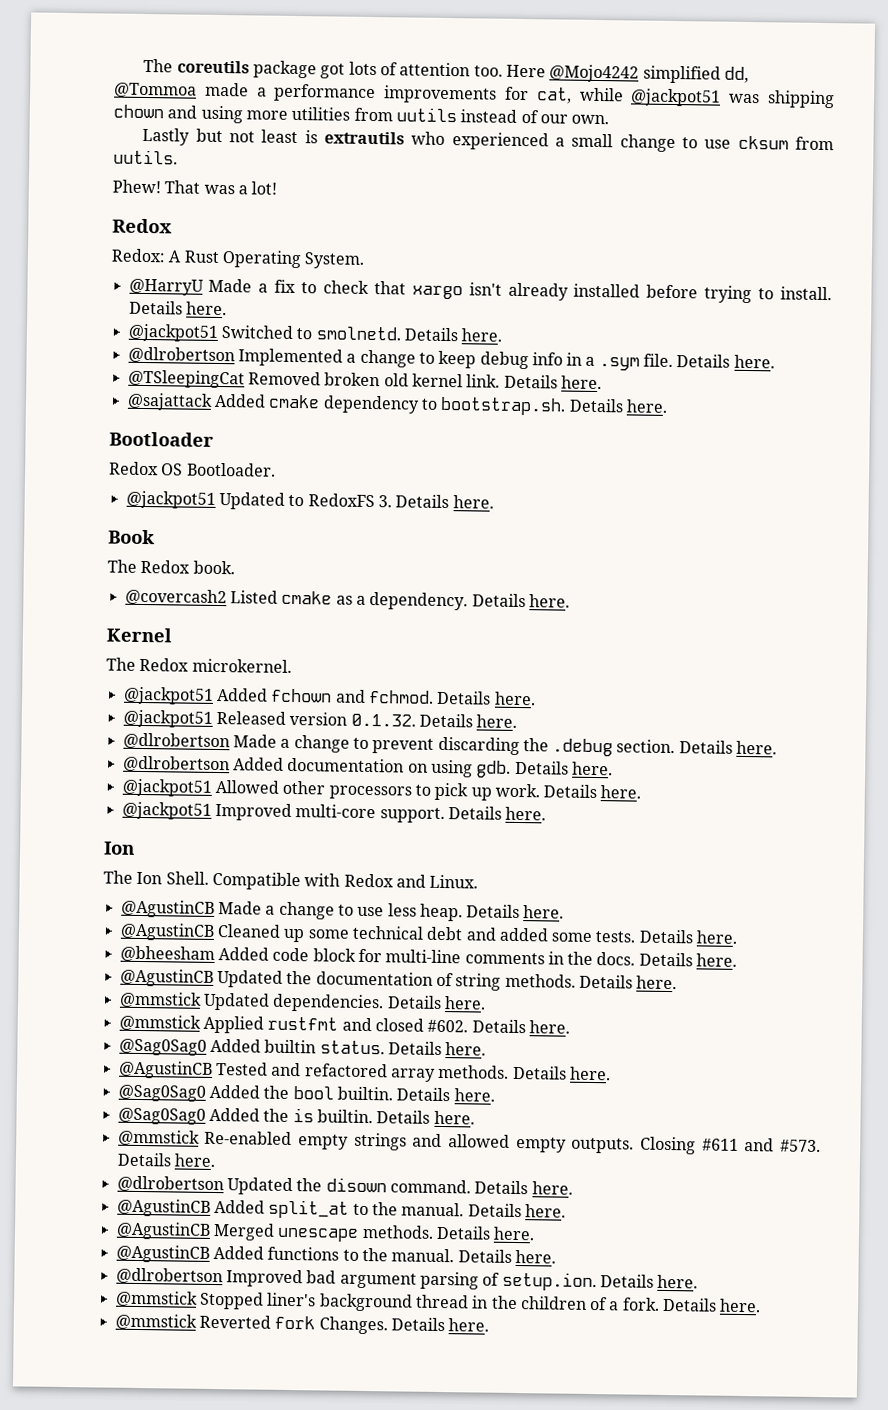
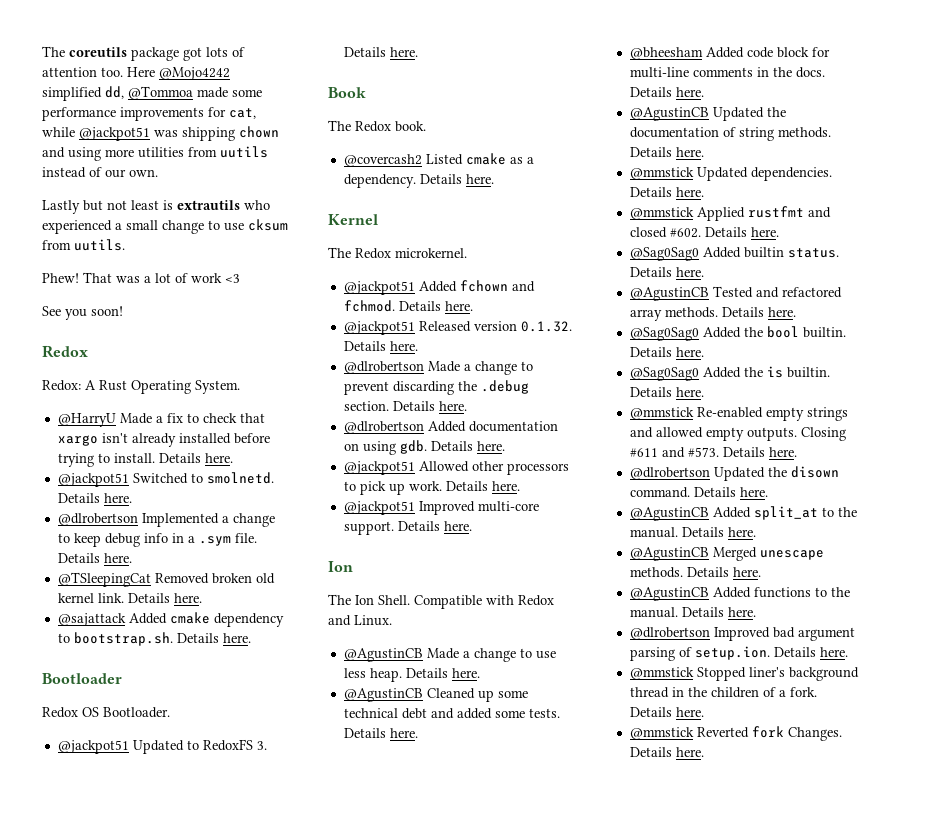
[256,87,267,97] a -> [232,89,262,97] some
[251,181,278,195] lot! -> [155,273,240,283] [42,306,123,320] lot of work <3 // See you soon!

